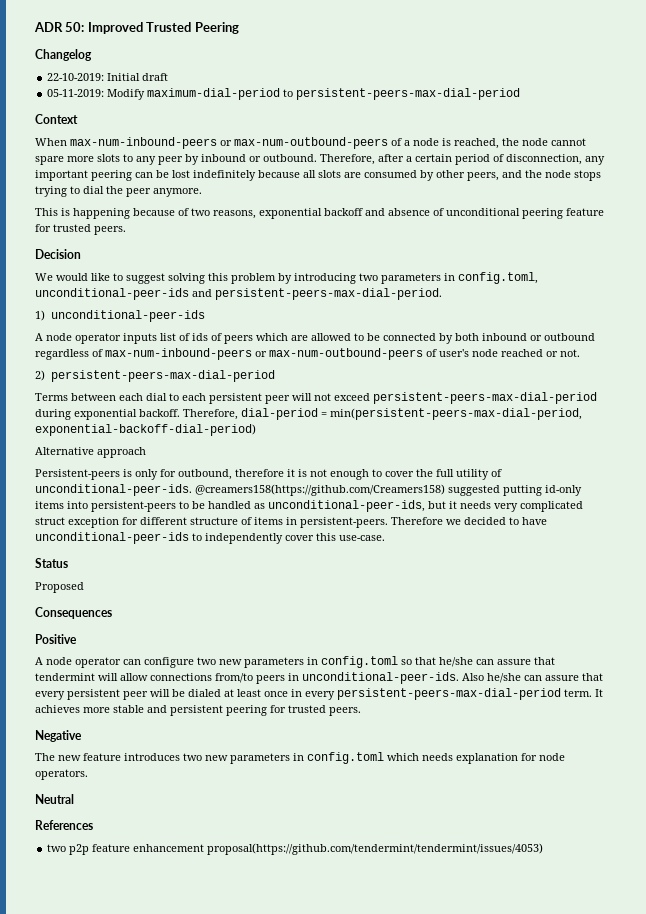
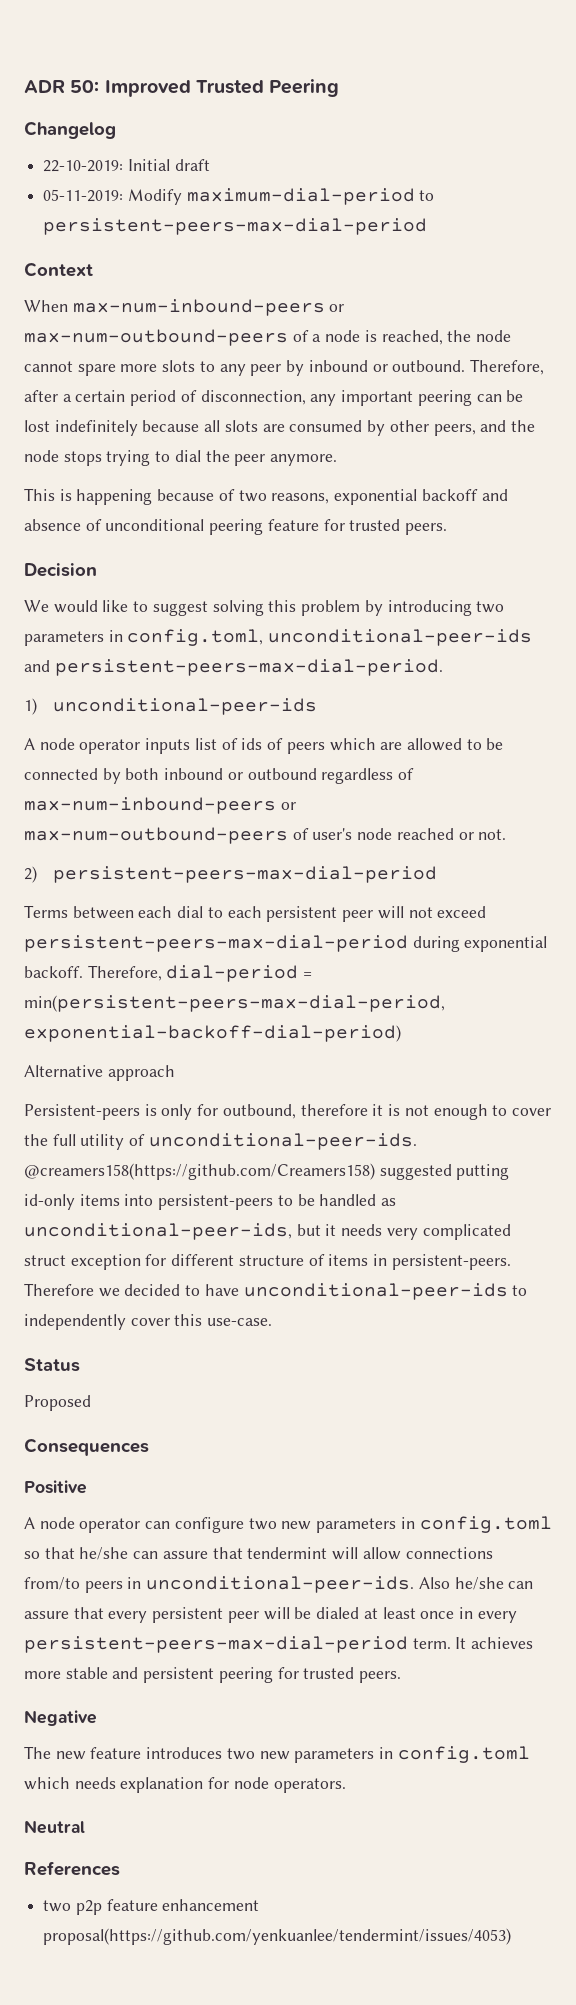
[207,843,544,855] proposal(https://github.com/tendermint/tendermint/issues/4053) -> [43,1928,512,1945] proposal(https://github.com/yenkuanlee/tendermint/issues/4053)

